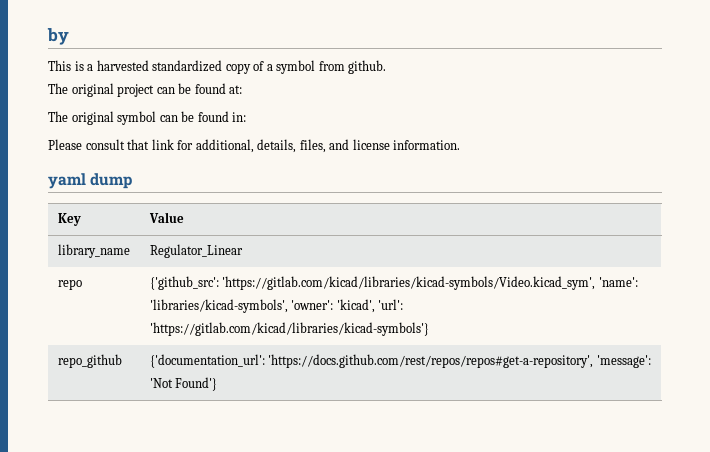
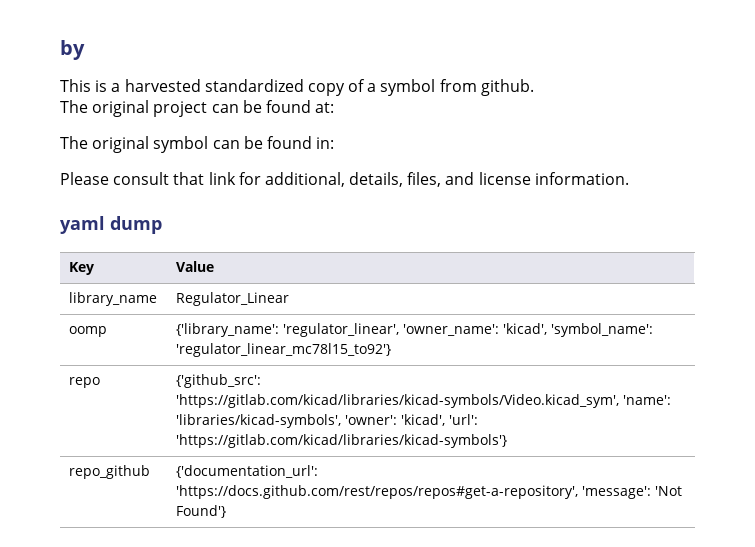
(243, 251) none -> [69,326,108,337] [176,323,654,337] [176,343,392,357] // oomp | {'library_name': 'regulator_linear', 'owner_name': 'kicad', 'symbol_name': 'regulator_linear_mc78l15_to92'}

